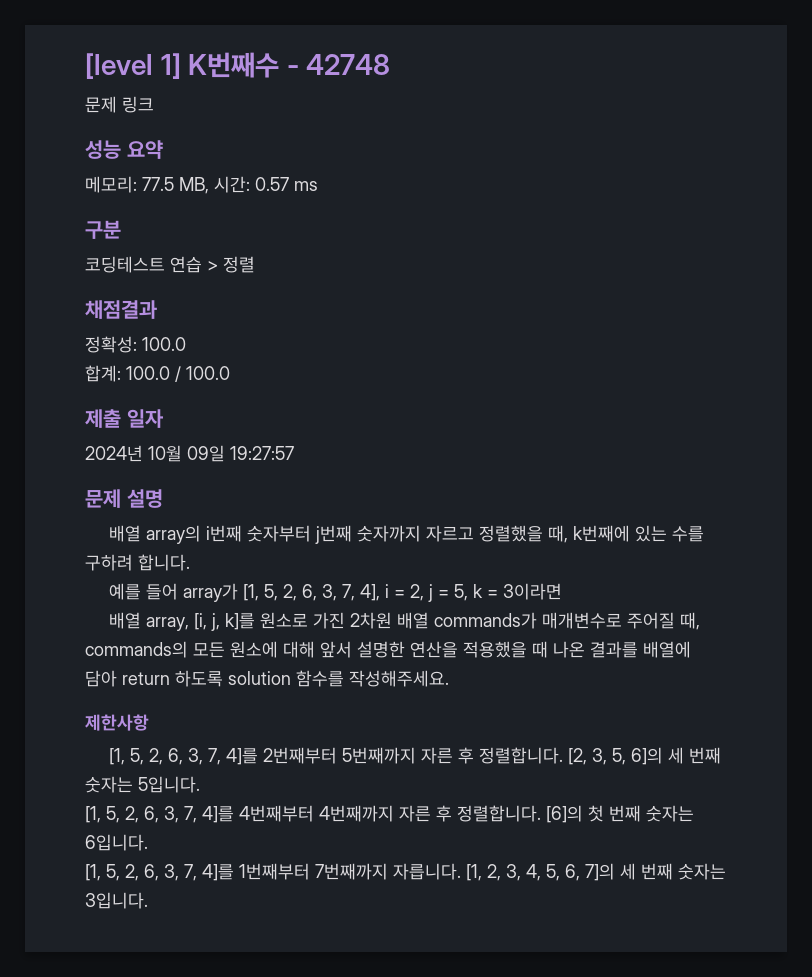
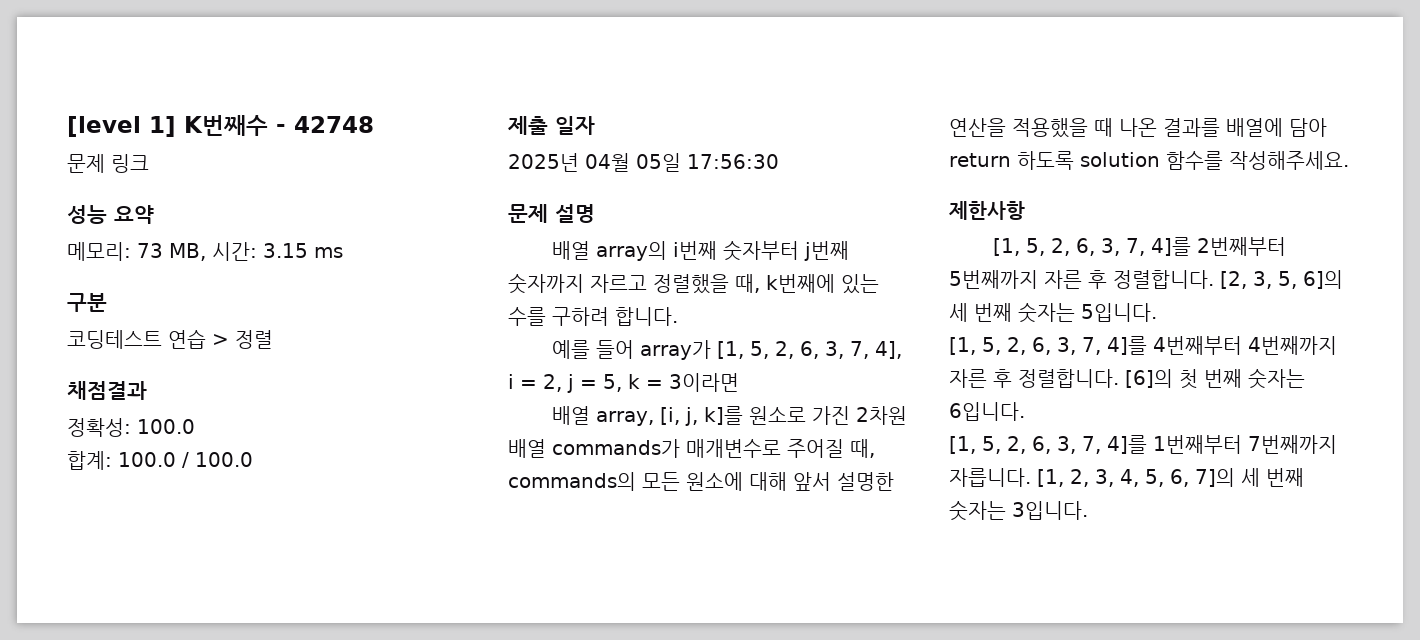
[142,177,174,191] 77.5 -> [137,243,163,258] 73
[255,177,289,191] 0.57 -> [263,243,308,258] 3.15
[85,445,294,462] 2024년 10월 09일 19:27:57 -> [508,153,779,172] 2025년 04월 05일 17:56:30

